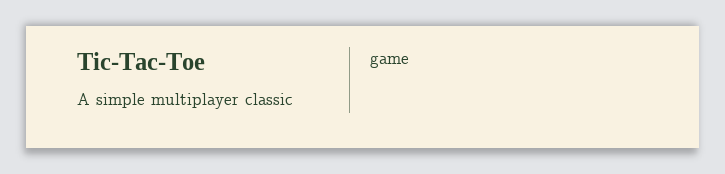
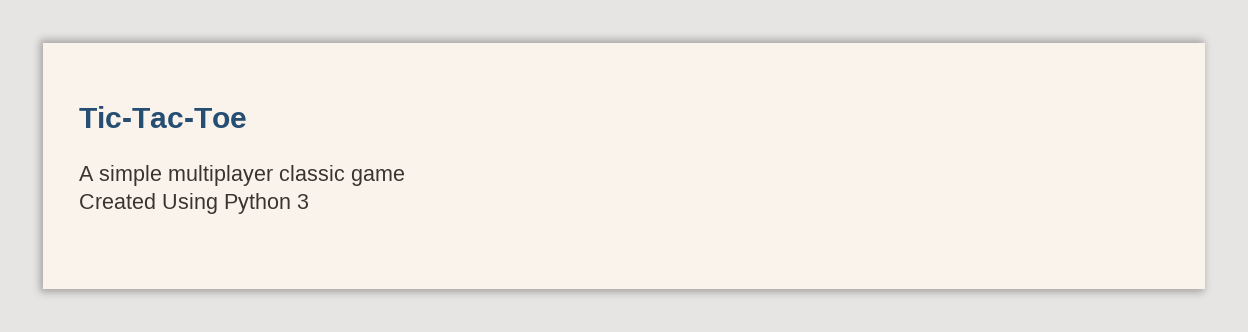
(409, 61) none -> [79,193,309,214] // Created Using Python 3

